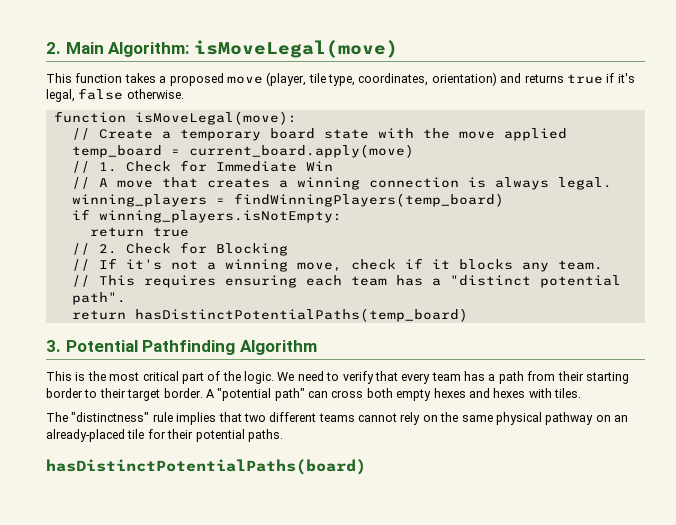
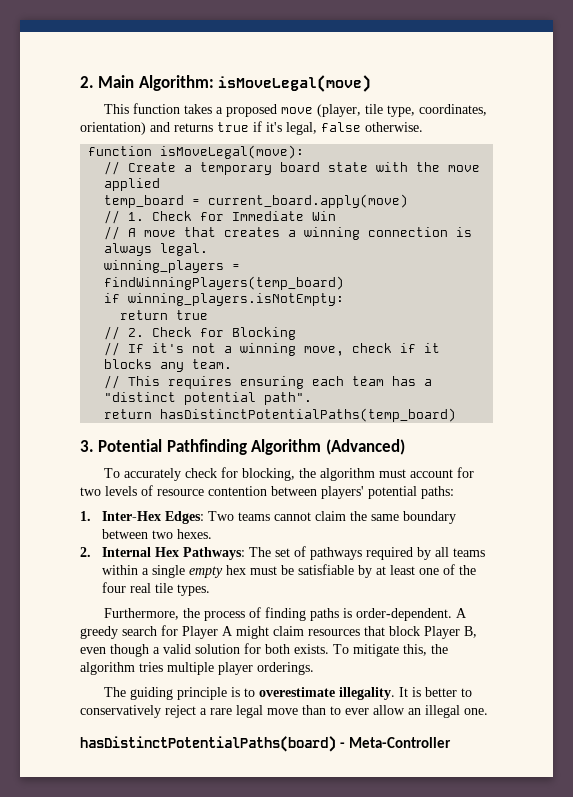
[46,371,629,384] [46,388,581,401] [46,412,628,425] [46,429,283,442] // This is the most critical part of the logic. We need to verify that every team has a path from their starting border to their target border. A "potential path" can cross both empty hexes and hexes with tiles. // The "distinctness" rule implies that two different teams cannot rely on the same physical pathway on an already-placed tile for their potential paths. -> [325,439,405,455] [103,467,474,481] [80,485,454,499] [80,511,456,524] [101,529,212,539] [80,546,485,560] [101,564,476,578] [101,582,210,596] [103,607,467,621] [80,625,477,639] [80,643,448,657] [80,662,314,675] [103,687,472,700] [80,705,488,718] (Advanced) // To accurately check for blocking, the algorithm must account for two levels of resource contention between players' potential paths: // 1. Inter-Hex Edges: Two teams cannot claim the same boundary between two hexes. // 2. Internal Hex Pathways: The set of pathways required by all teams within a single empty hex must be satisfiable by at least one of the four real tile types. // Furthermore, the process of finding paths is order-dependent. A greedy search for Player A might claim resources that block Player B, even though a valid solution for both exists. To mitigate this, the algorithm tries multiple player orderings. // The guiding principle is to overestimate illegality. It is better to conservatively reject a rare legal move than to ever allow an illegal one.
(366, 467) none -> [340,737,452,748] - Meta-Controller

